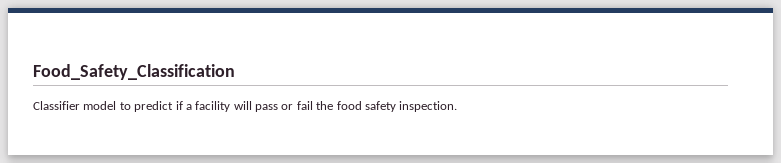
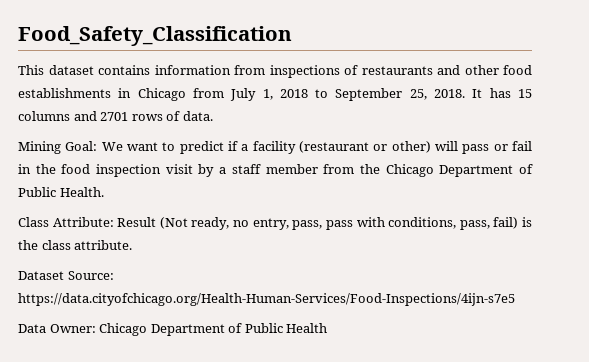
[33,101,117,110] Classifier model -> [18,65,532,78] [18,88,533,101] [18,111,213,121] [18,141,158,154] This dataset contains information from inspections of restaurants and other food establishments in Chicago from July 1, 2018 to September 25, 2018. It has 15 columns and 2701 rows of data. // Mining Goal: We want
(231, 106) none -> [299,141,431,153] (restaurant or other)
(313, 105) none -> [18,164,31,174] in
[364,101,458,112] safety inspection. -> [96,164,533,177] [18,187,104,197] [18,217,533,230] [18,240,133,250] [18,271,114,280] [18,293,515,306] [18,323,328,336] inspection visit by a staff member from the Chicago Department of Public Health. // Class Attribute: Result (Not ready, no entry, pass, pass with conditions, pass, fail) is the class attribute. // Dataset Source: https://data.cityofchicago.org/Health-Human-Services/Food-Inspections/4ijn-s7e5 // Data Owner: Chicago Department of Public Health

